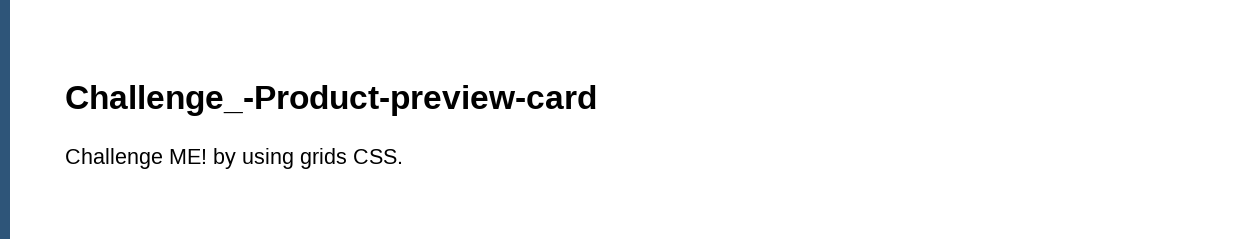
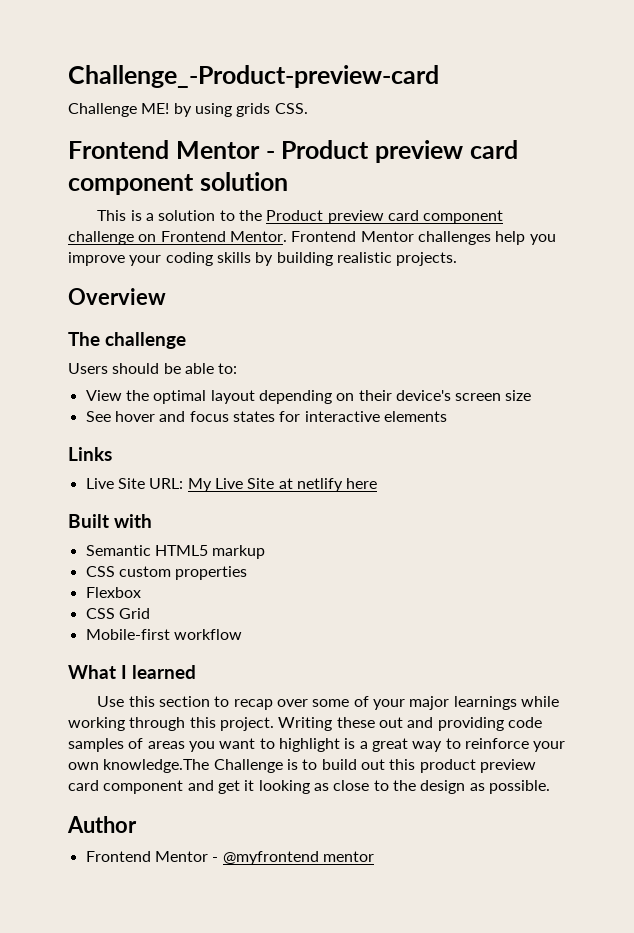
(403, 156) none -> [68,140,518,163] [68,172,288,195] [97,210,504,224] [68,231,556,245] [68,252,458,266] [68,288,166,305] [68,332,186,349] [68,363,238,374] [85,390,532,404] [85,411,447,422] [68,447,112,461] [85,478,378,492] [68,514,152,528] [85,545,266,559] [85,566,248,580] [85,587,141,598] [85,608,150,619] [85,629,242,640] [68,665,196,679] [97,696,559,710] [68,717,542,731] [68,738,566,752] [68,759,536,773] [68,780,550,794] [67,816,137,833] [85,851,374,865] // Frontend Mentor - Product preview card component solution // This is a solution to the Product preview card component challenge on Frontend Mentor. Frontend Mentor challenges help you improve your coding skills by building realistic projects. // Overview // The challenge // Users should be able to: // View the optimal layout depending on their device's screen size // See hover and focus states for interactive elements // Links // Live Site URL: My Live Site at netlify here // Built with // Semantic HTML5 markup // CSS custom properties // Flexbox // CSS Grid // Mobile-first workflow // What I learned // Use this section to recap over some of your major learnings while working through this project. Writing these out and providing code samples of areas you want to highlight is a great way to reinforce your own knowledge.The Challenge is to build out this product preview card component and get it looking as close to the design as possible. // Author // Frontend Mentor - @myfrontend mentor

